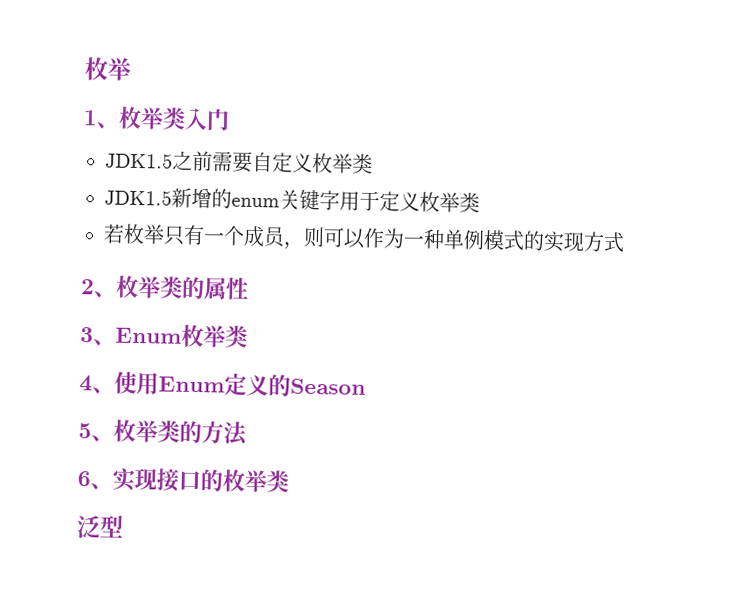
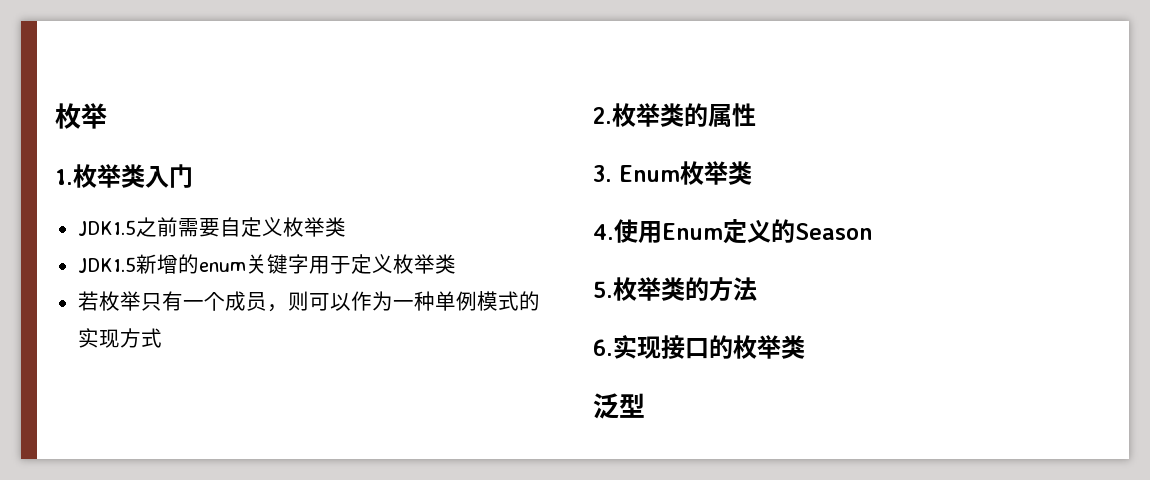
[83,110,119,129] 1、 -> [55,169,73,185] 1.
[80,279,117,298] 2、 -> [593,107,612,124] 2.
[80,327,116,346] 3、 -> [593,165,612,182] 3.
[79,375,115,394] 4、 -> [593,224,614,240] 4.
[78,423,114,442] 5、 -> [593,281,613,298] 5.
[77,471,113,490] 6、 -> [593,339,613,356] 6.

